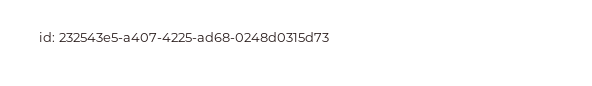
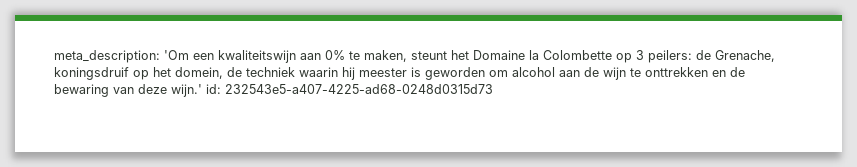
(39, 37) none -> [54,50,775,63] [54,67,745,80] [54,84,202,97] meta_description: 'Om een kwaliteitswijn aan 0% te maken, steunt het Domaine la Colombette op 3 peilers: de Grenache, koningsdruif op het domein, de techniek waarin hij meester is geworden om alcohol aan de wijn te onttrekken en de bewaring van deze wijn.'

